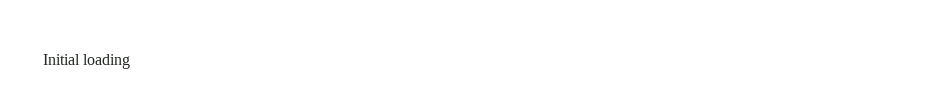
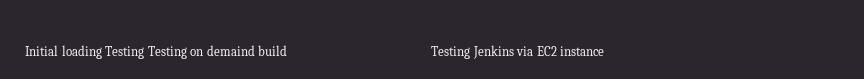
(131, 61) none -> [105,45,288,59] [431,45,605,59] Testing Testing on demaind build // Testing Jenkins via EC2 instance

